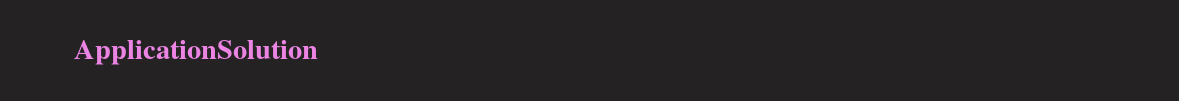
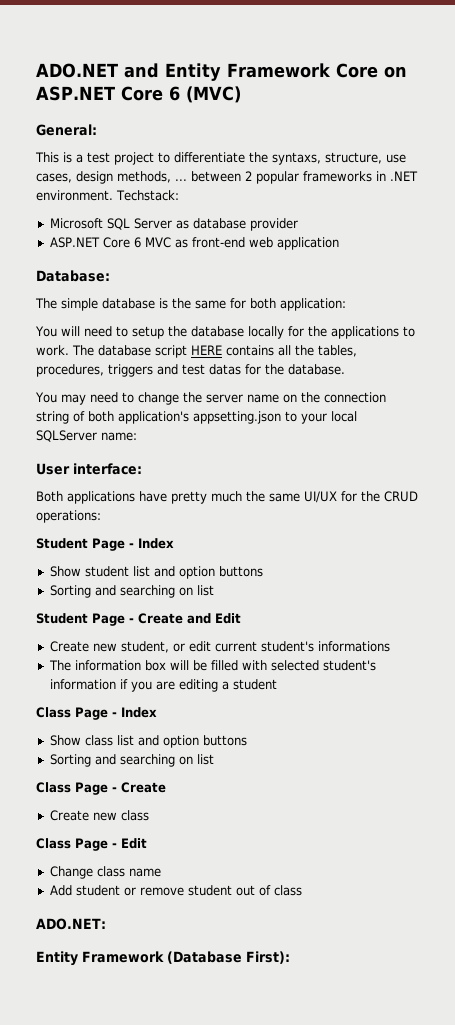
[74,40,318,65] ApplicationSolution -> [36,63,407,81] [36,86,241,103] [36,124,97,136] [35,152,406,165] [36,171,418,184] [36,190,179,201] [49,218,298,231] [49,237,339,250] [36,270,110,282] [35,298,346,311] [35,326,415,339] [36,345,357,358] [36,364,345,377] [35,392,386,405] [36,411,357,424] [36,430,137,442] [36,463,142,475] [36,491,418,504] [36,510,101,523] [36,538,174,551] [49,566,263,579] [49,585,214,598] [36,613,241,626] [49,641,390,653] [48,660,376,671] [49,679,277,692] [36,707,157,720] [49,735,247,748] [49,754,214,767] [36,782,166,795] [49,810,149,821] [36,838,147,851] [49,866,161,879] [49,885,302,896] [36,918,106,930] [36,951,290,966] ADO.NET and Entity Framework Core on ASP.NET Core 6 (MVC) // General: // This is a test project to differentiate the syntaxs, structure, use cases, design methods, ... between 2 popular frameworks in .NET environment. Techstack: // Microsoft SQL Server as database provider // ASP.NET Core 6 MVC as front-end web application // Database: // The simple database is the same for both application: // You will need to setup the database locally for the applications to work. The database script HERE contains all the tables, procedures, triggers and test datas for the database. // You may need to change the server name on the connection string of both application's appsetting.json to your local SQLServer name: // User interface: // Both applications have pretty much the same UI/UX for the CRUD operations: // Student Page - Index // Show student list and option buttons // Sorting and searching on list // Student Page - Create and Edit // Create new student, or edit current student's informations // The information box will be filled with selected student's information if you are editing a student // Class Page - Index // Show class list and option buttons // Sorting and searching on list // Class Page - Create // Create new class // Class Page - Edit // Change class name // Add student or remove student out of class // ADO.NET: // Entity Framework (Database First):

